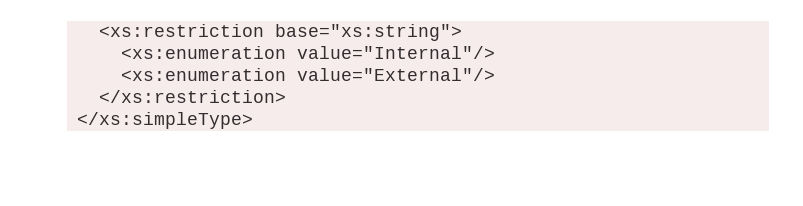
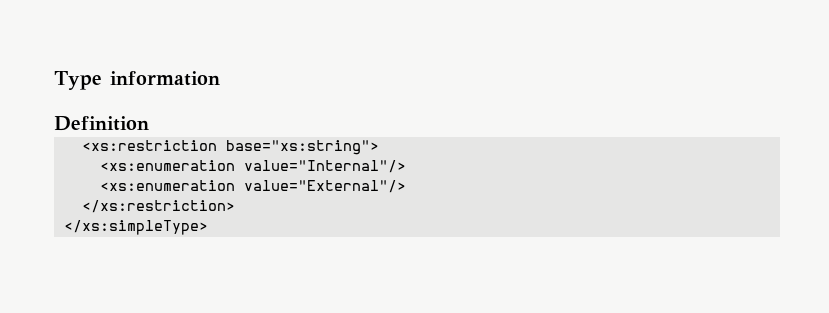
(99, 30) none -> [54,71,220,90] [54,116,149,131] Type information // Definition //

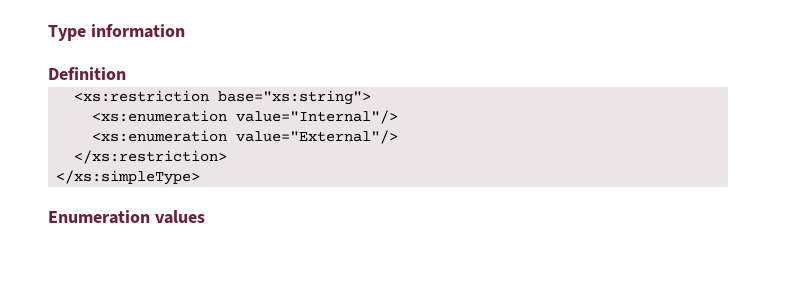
(208, 227) none -> [48,210,205,224] // Enumeration values

